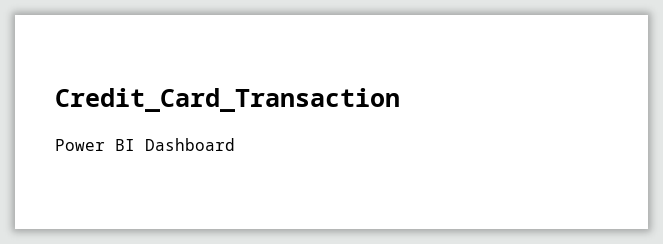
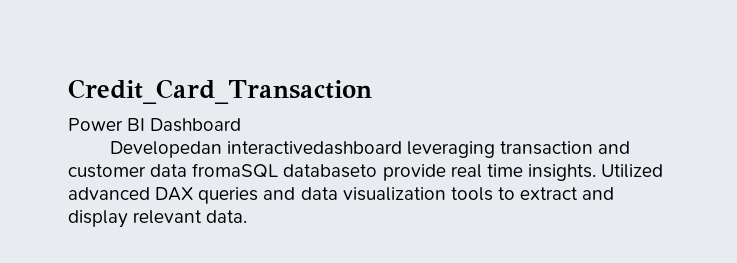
(235, 144) none -> [109,141,631,158] [68,163,664,181] [68,187,615,204] [68,210,248,228] // Developedan interactivedashboard leveraging transaction and customer data fromaSQL databaseto provide real time insights. Utilized advanced DAX queries and data visualization tools to extract and display relevant data.

